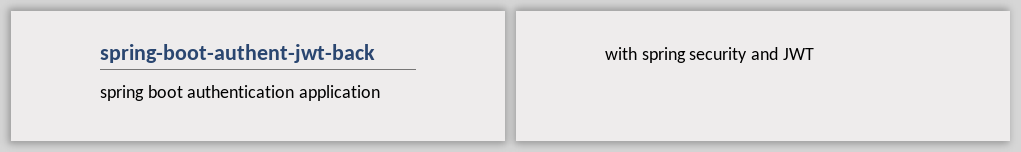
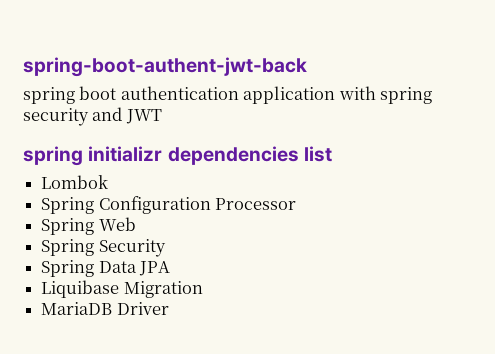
(814, 54) none -> [23,146,332,166] [41,175,109,189] [41,196,297,214] [41,217,136,235] [41,239,166,257] [41,260,171,277] [41,280,203,298] [41,302,169,315] // spring initializr dependencies list // Lombok // Spring Configuration Processor // Spring Web // Spring Security // Spring Data JPA // Liquibase Migration // MariaDB Driver

